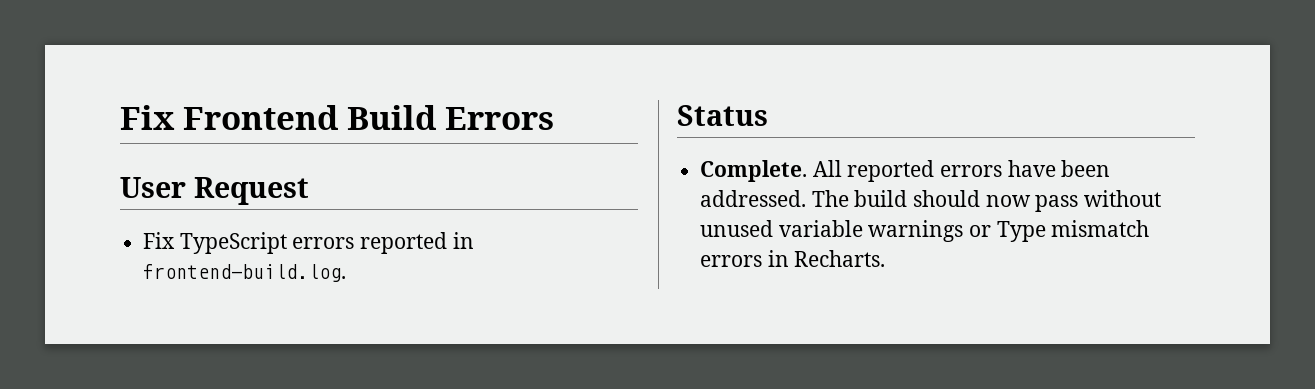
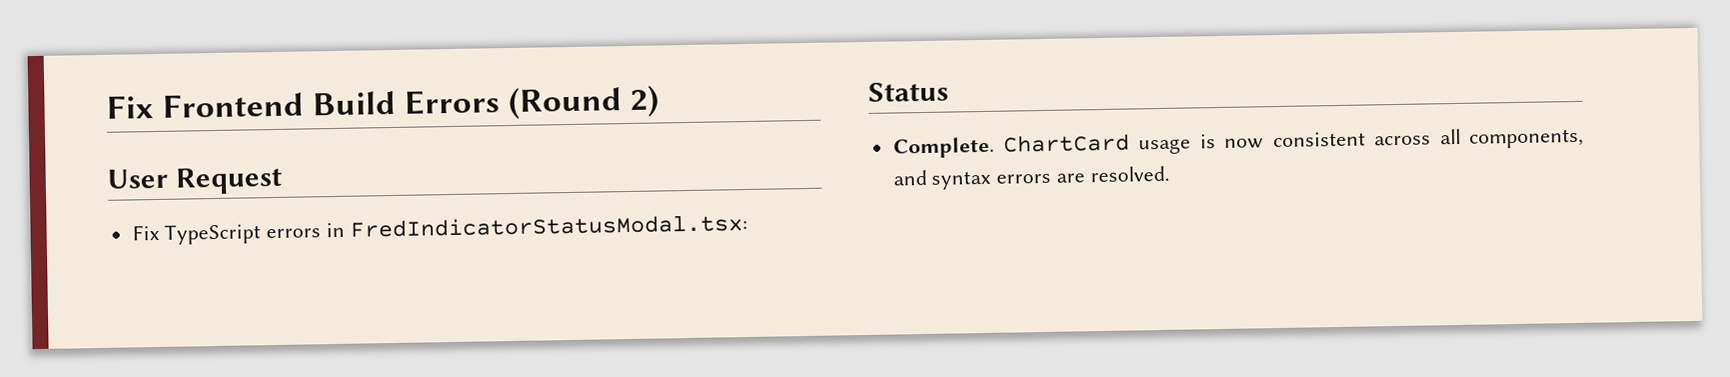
(554, 118) none -> [508,85,660,120] (Round 2)
[360,232,474,254] [143,264,347,282] reported in frontend-build.log. -> [326,213,748,238] in FredIndicatorStatusModal.tsx:
[812,160,1111,182] [700,190,1162,212] [700,220,1150,242] [700,250,886,267] All reported errors have been addressed. The build should now pass without unused variable warnings or Type mismatch errors in Recharts. -> [1003,128,1584,155] [892,165,1170,190] ChartCard usage is now consistent across all components, and syntax errors are resolved.

